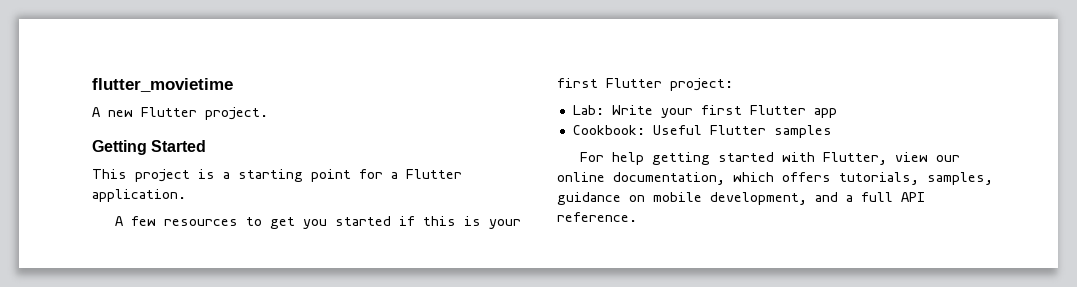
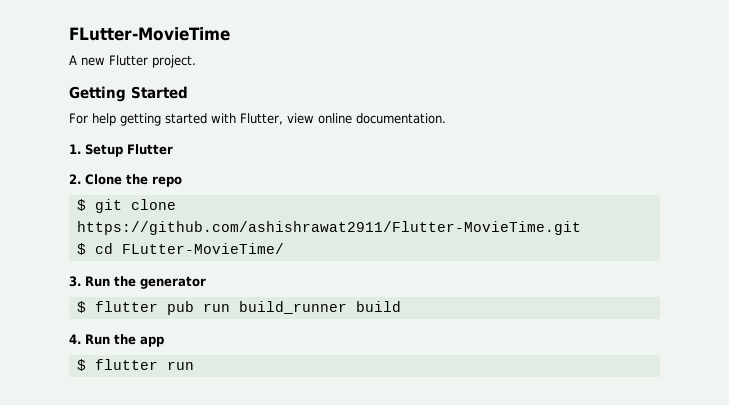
[92,78,233,92] flutter_movietime -> [69,27,230,41] FLutter-MovieTime
[92,169,462,182] [92,189,186,202] [115,216,522,229] [557,78,733,91] [572,105,837,118] [572,125,832,138] // This project is a starting point for a Flutter application. // A few resources to get you started if this is your first Flutter project: // Lab: Write your first Flutter app // Cookbook: Useful Flutter samples -> (188, 92) none
[936,155,961,162] [557,172,993,185] [557,192,925,205] [557,212,637,222] our online documentation, which offers tutorials, samples, guidance on mobile development, and a full API reference. -> [318,113,446,124] [69,144,173,157] [69,174,182,187] [76,199,176,213] [76,221,581,235] [76,243,284,255] [69,276,206,289] [76,301,401,315] [69,334,164,347] [76,359,194,371] online documentation. // 1. Setup Flutter // 2. Clone the repo // $ git clone https://github.com/ashishrawat2911/Flutter-MovieTime.git // $ cd FLutter-MovieTime/ // 3. Run the generator // $ flutter pub run build_runner build // 4. Run the app // $ flutter run

